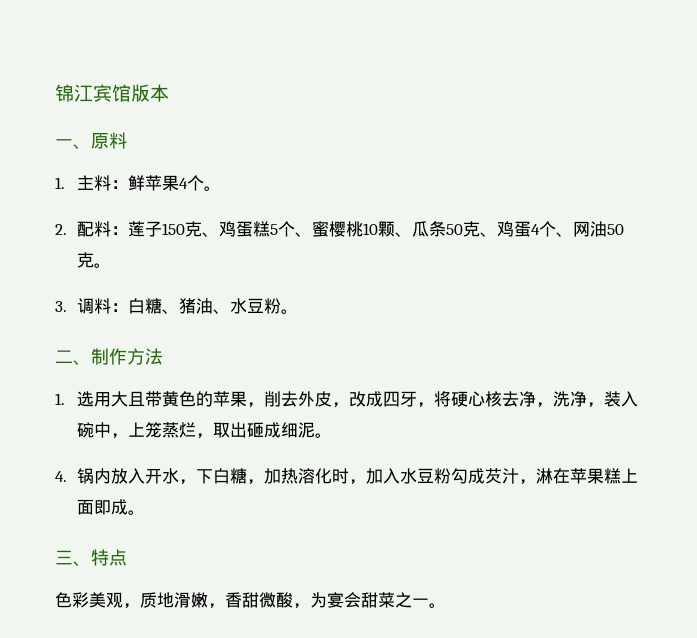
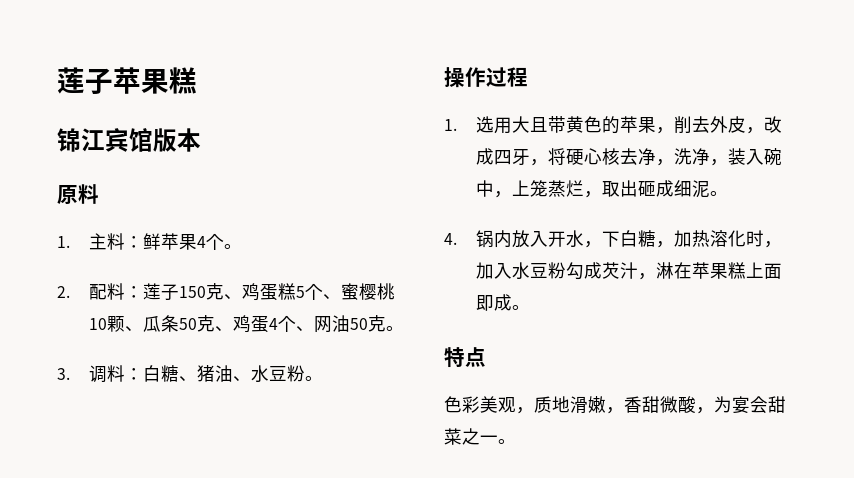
(55, 93) none -> [57,67,197,95] 莲子苹果糕 //
[55,139,91,150] 一、 -> (201, 140) none
[55,348,163,366] 二、制作方法 -> [444,67,528,88] 操作过程
[55,550,91,567] 三、 -> (531, 307) none

